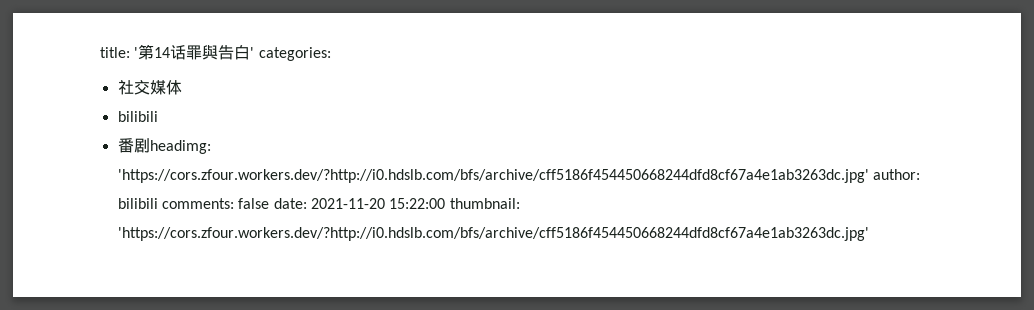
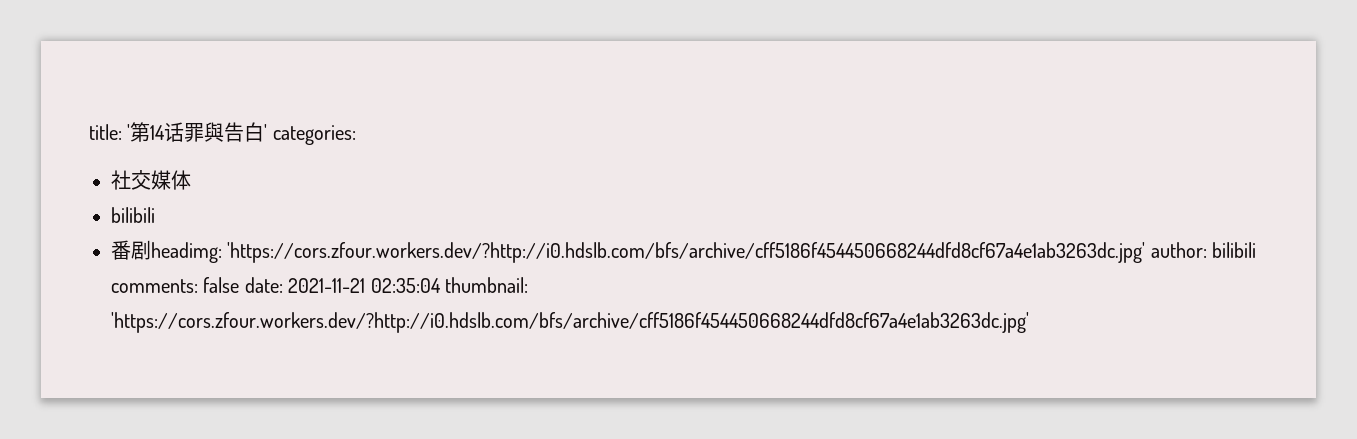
[310,198,446,209] 2021-11-20 15:22:00 -> [288,278,441,293] 2021-11-21 02:35:04

